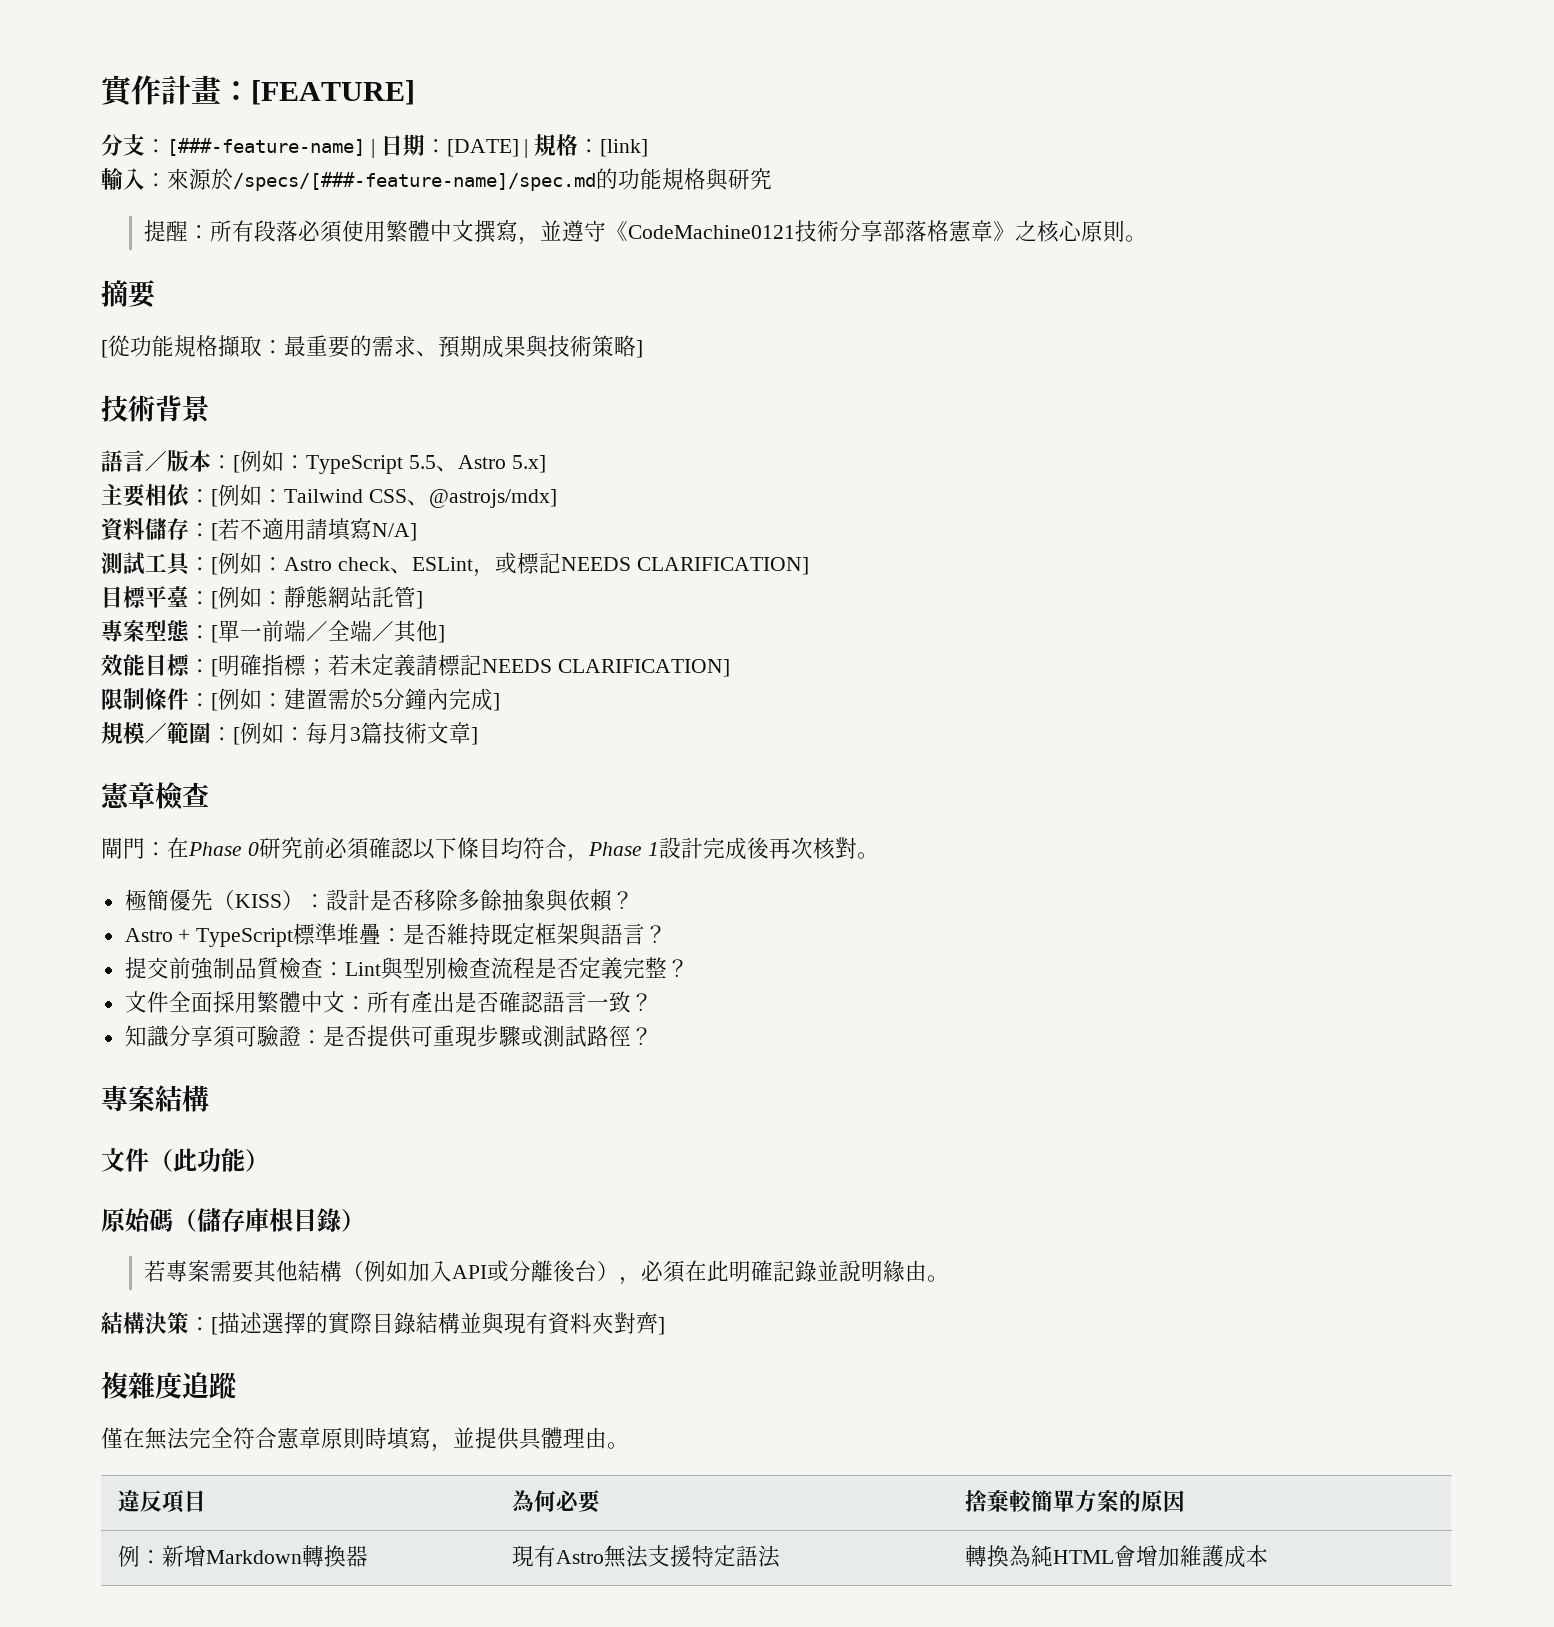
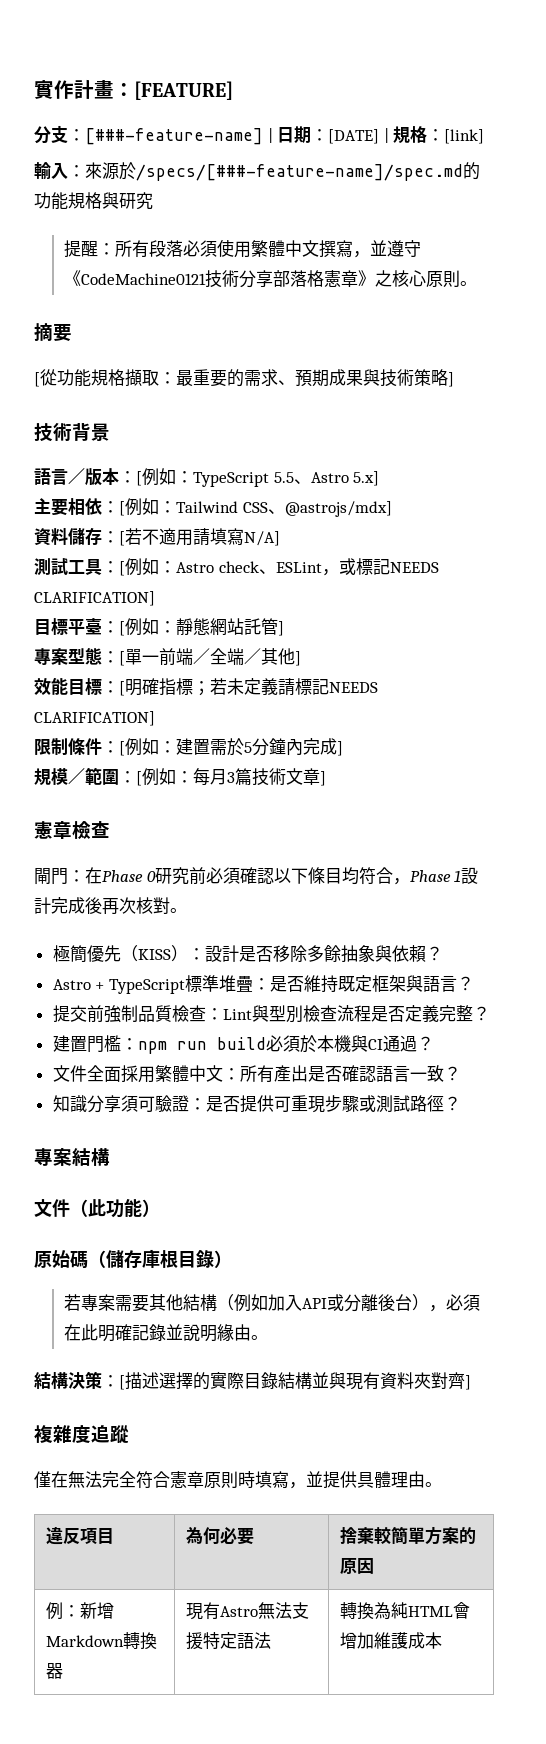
(689, 968) none -> [52,1035,434,1054] // 建置門檻：npm run build必須於本機與CI通過？

